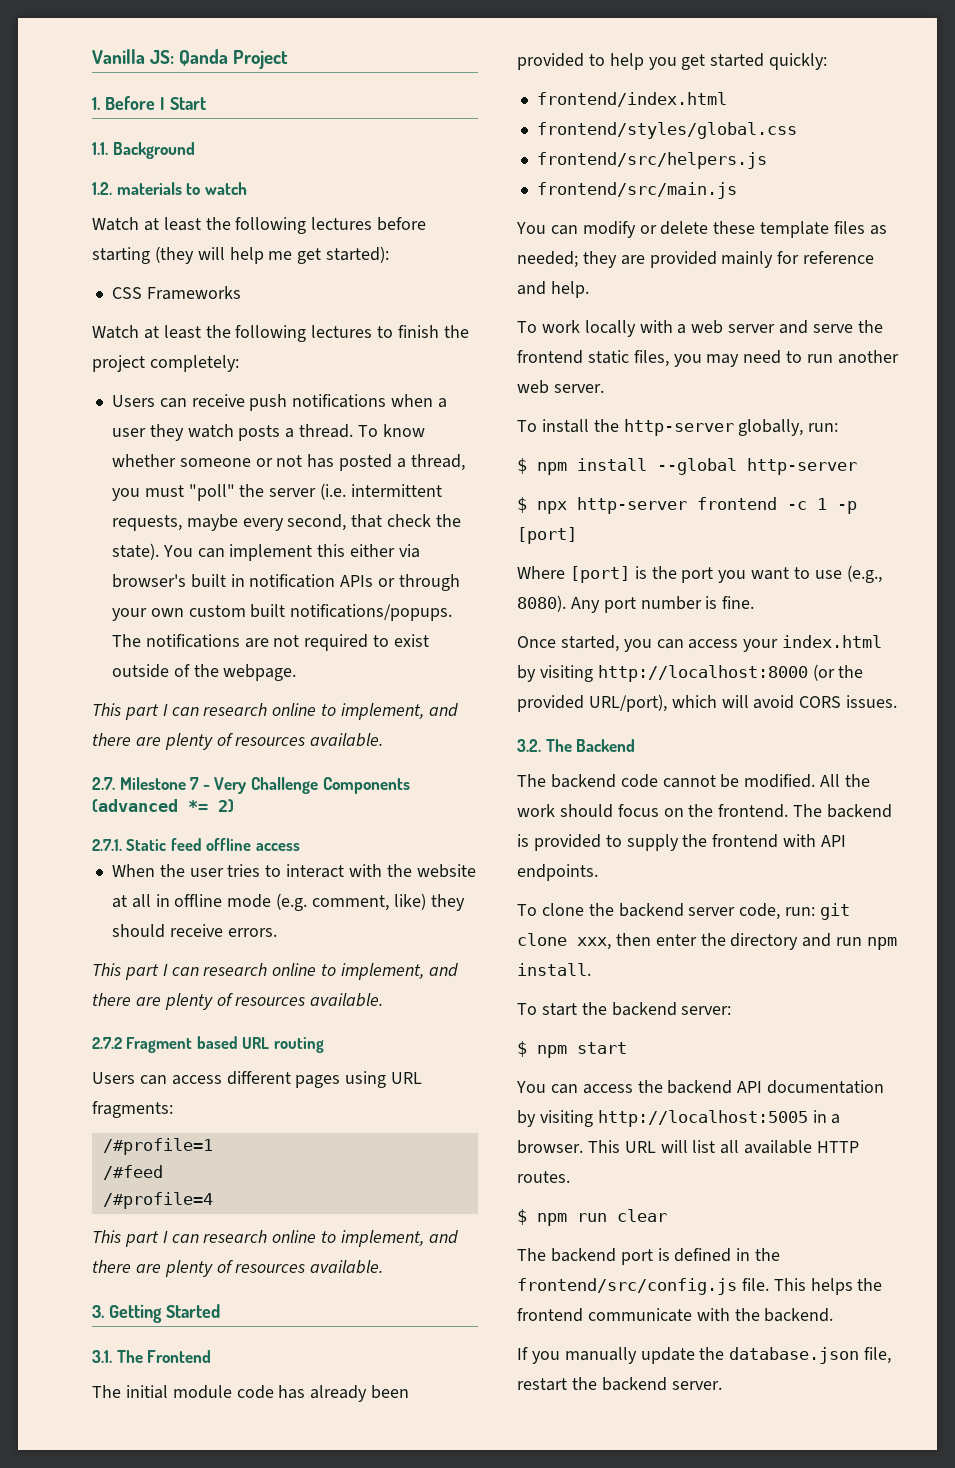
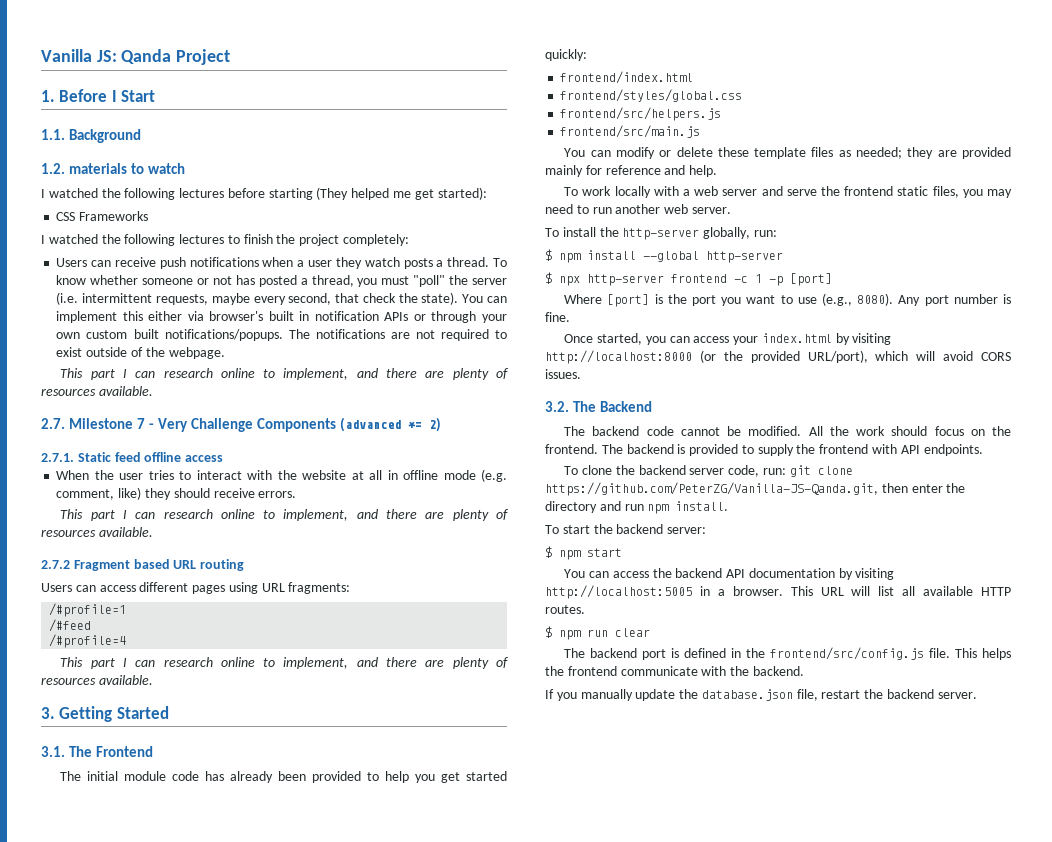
[92,217,201,231] Watch at least -> [41,188,98,198] I watched
[154,246,264,264] (they will help -> [316,187,390,200] (They helped
[92,325,201,339] Watch at least -> [41,234,98,244] I watched
[577,937,611,950] xxx, -> [545,482,878,496] https://github.com/PeterZG/Vanilla-JS-Qanda.git,

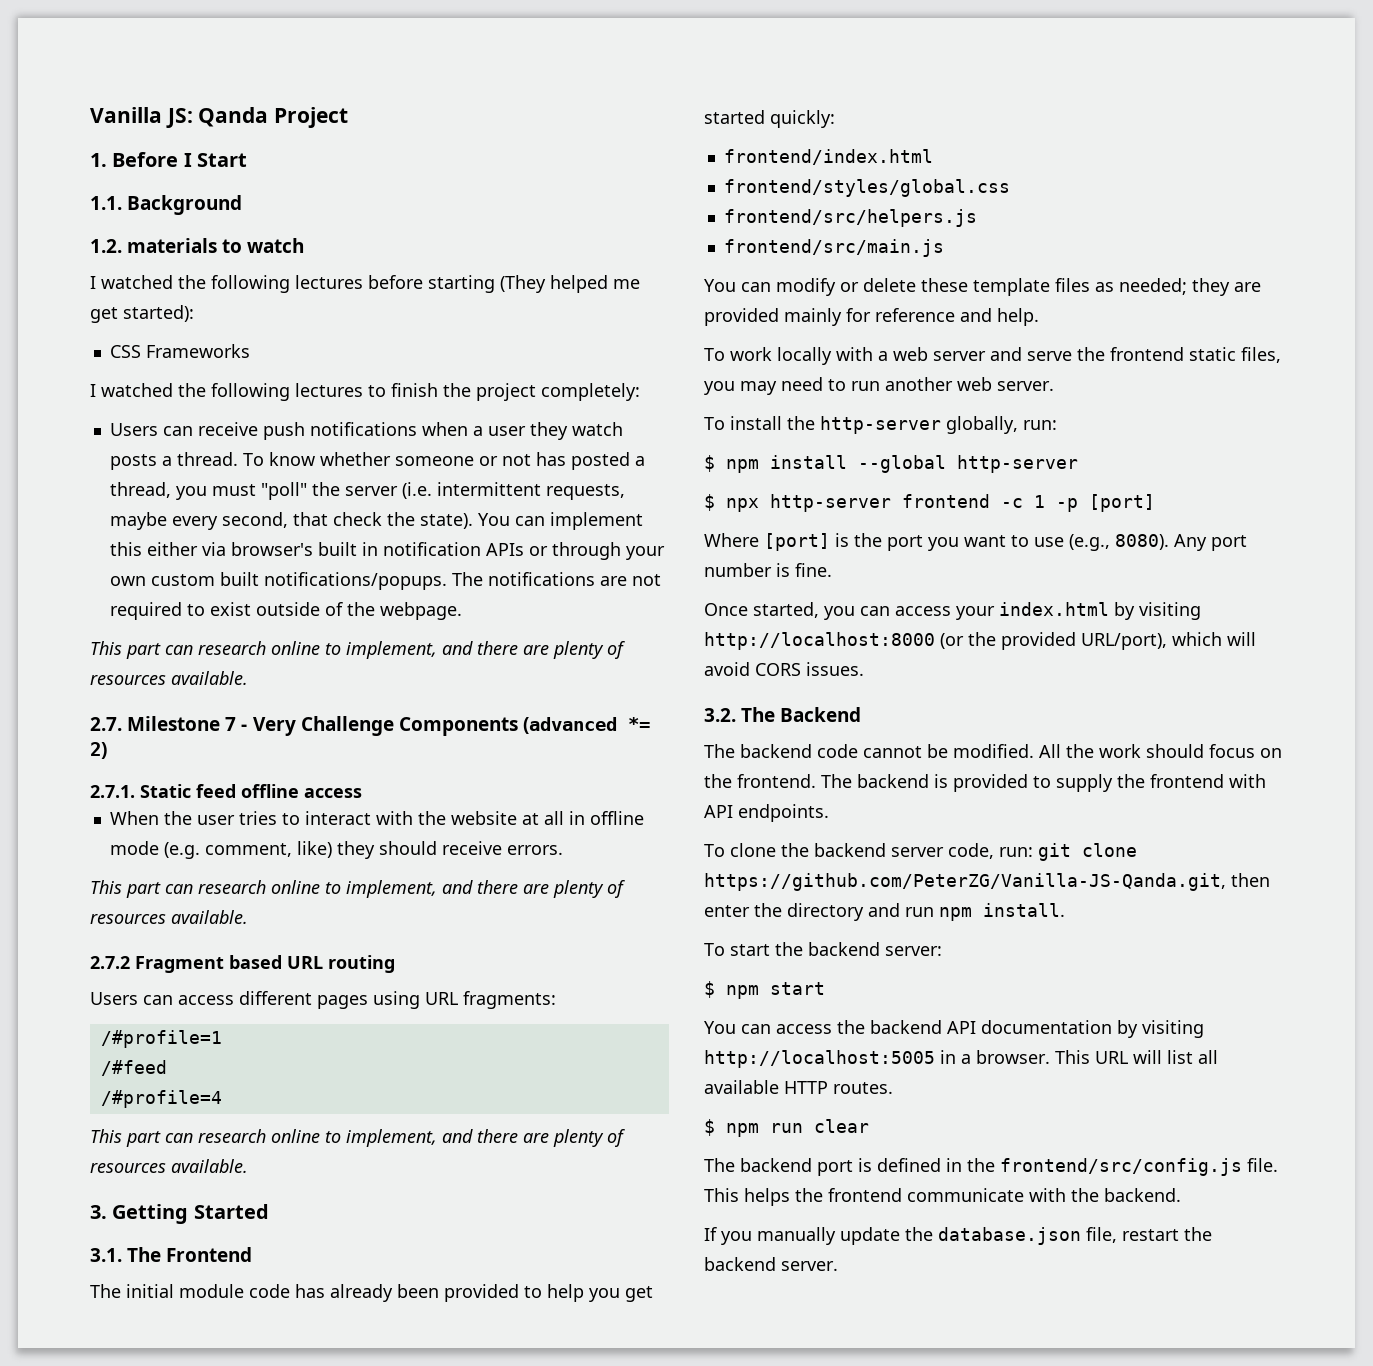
[122,369,127,378] I -> (161, 651) none
[122,510,127,519] I -> (161, 890) none
[122,658,127,667] I -> (161, 1139) none

